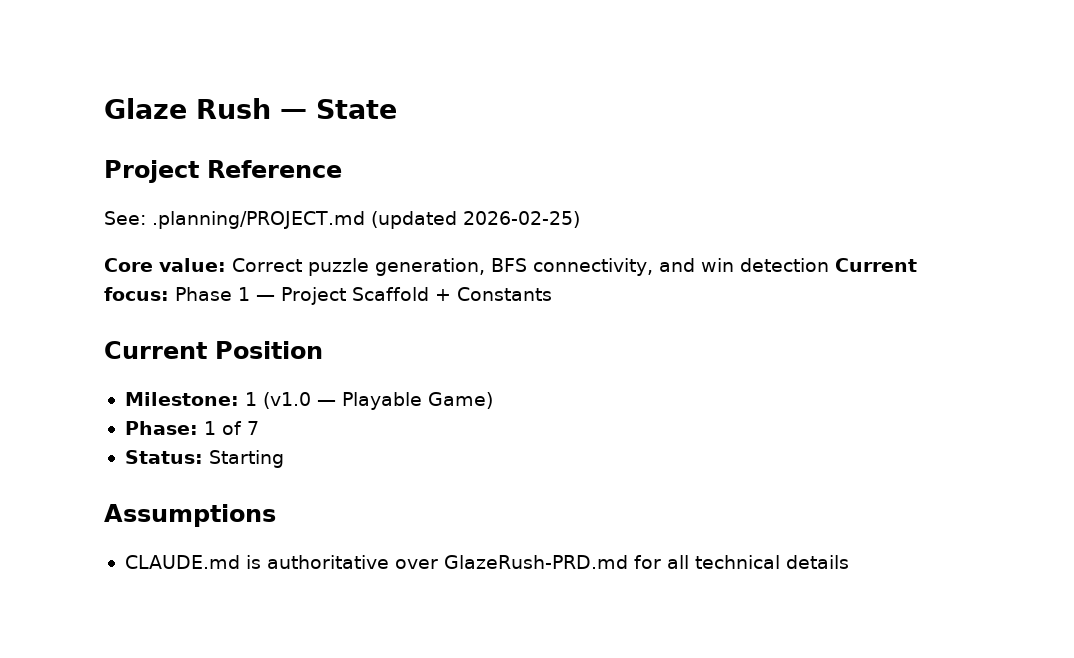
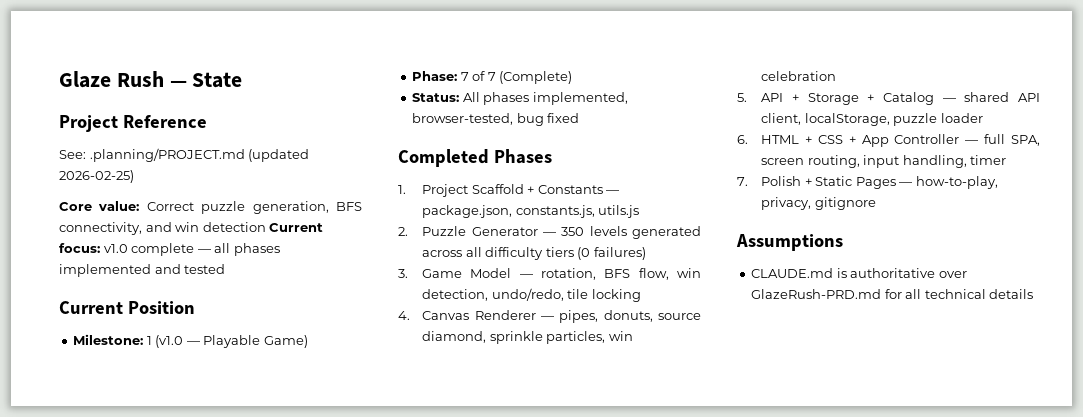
[175,287,552,305] Phase 1 — Project Scaffold + Constants -> [103,243,280,256] [59,264,226,277] v1.0 complete — all phases implemented and tested
[203,421,216,435] 1 -> [460,72,469,81] 7
(259, 428) none -> [499,71,573,84] (Complete)
[208,450,284,468] Starting -> [462,92,628,105] [412,113,580,126] [398,149,552,167] [398,184,620,197] [422,205,640,218] [398,226,701,239] [422,247,646,260] [398,268,701,280] [422,288,641,302] [398,310,701,323] [422,331,633,344] [761,71,837,81] [737,92,1040,105] [761,113,983,126] [737,134,1040,147] [761,155,1007,168] [737,176,998,189] [761,197,876,210] All phases implemented, browser-tested, bug fixed // Completed Phases // 1. Project Scaffold + Constants — package.json, constants.js, utils.js // 2. Puzzle Generator — 350 levels generated across all difficulty tiers (0 failures) // 3. Game Model — rotation, BFS flow, win detection, undo/redo, tile locking // 4. Canvas Renderer — pipes, donuts, source diamond, sprinkle particles, win celebration // 5. API + Storage + Catalog — shared API client, localStorage, puzzle loader // 6. HTML + CSS + App Controller — full SPA, screen routing, input handling, timer // 7. Polish + Static Pages — how-to-play, privacy, gitignore

